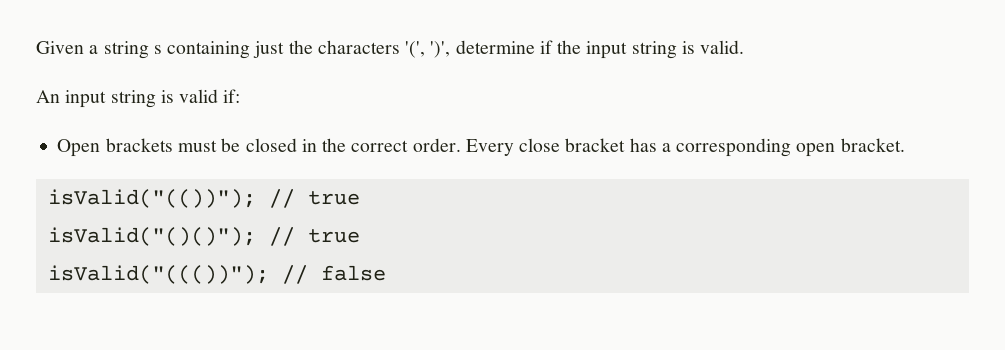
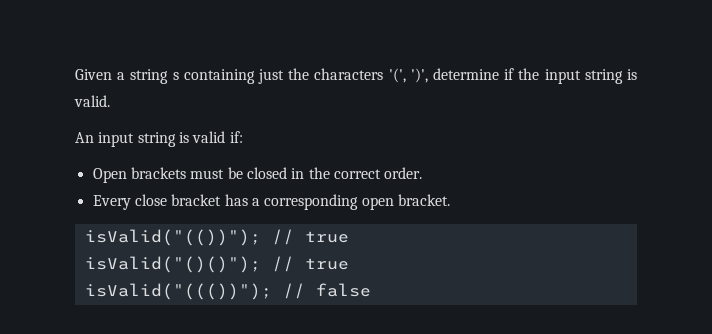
(461, 145) none -> (423, 173) //

